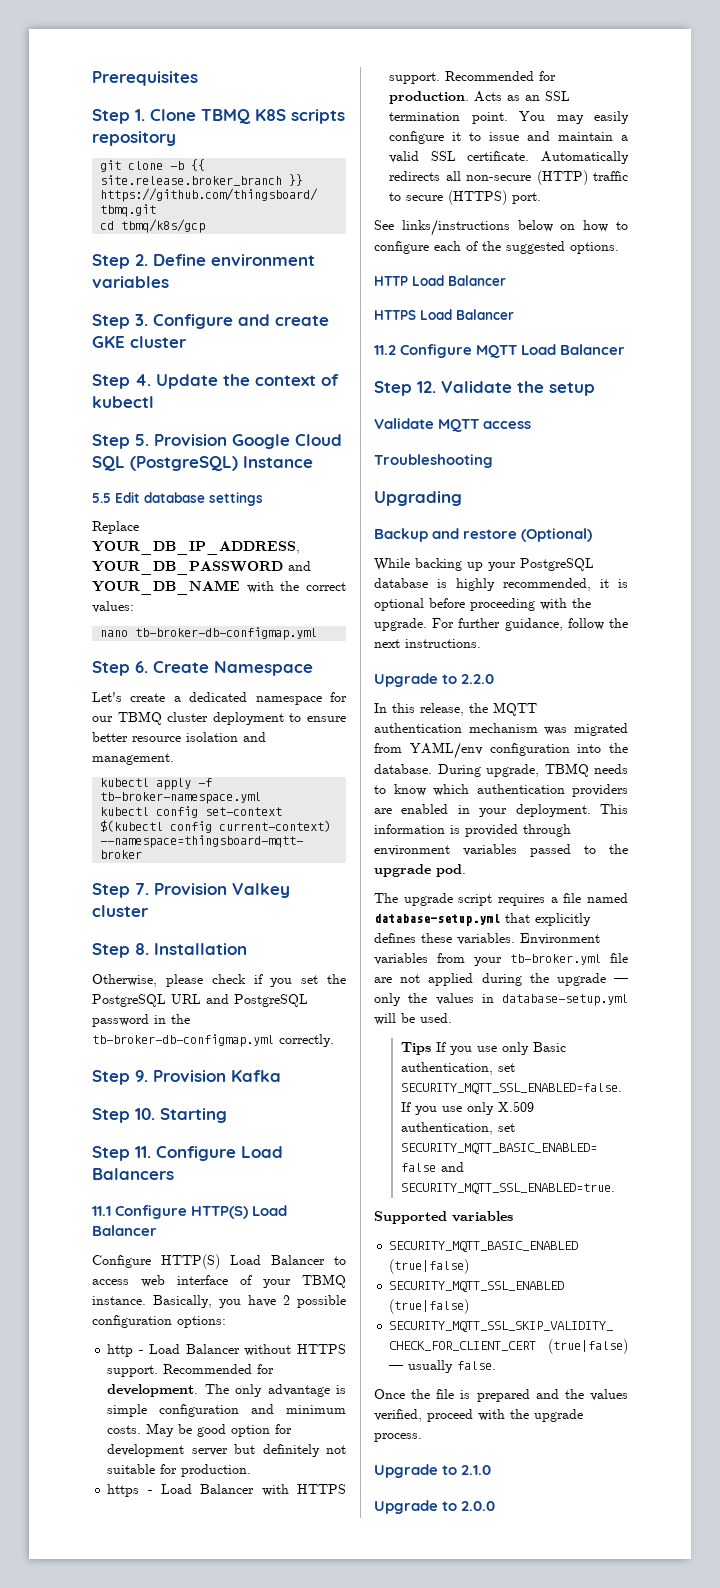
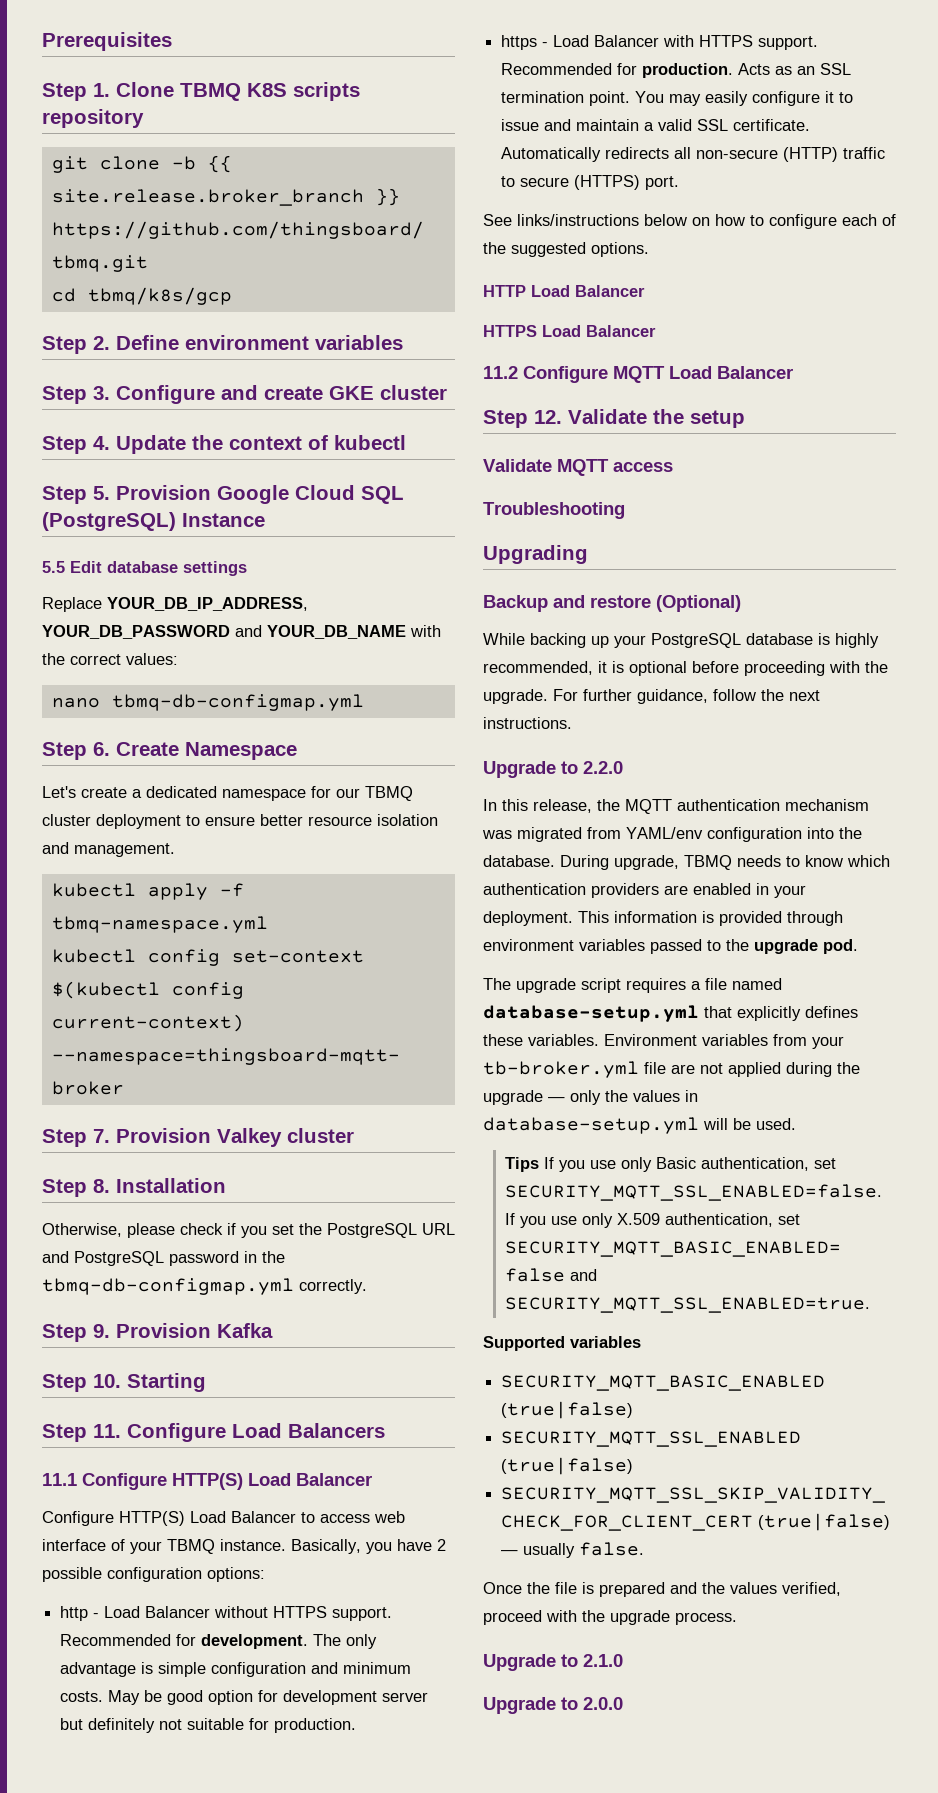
[135,627,318,640] tb-broker-db-configmap.yml -> [111,694,364,711] tbmq-db-configmap.yml
[100,792,262,804] tb-broker-namespace.yml -> [51,916,268,933] tbmq-namespace.yml
[92,1034,274,1047] tb-broker-db-configmap.yml -> [42,1278,294,1295] tbmq-db-configmap.yml

